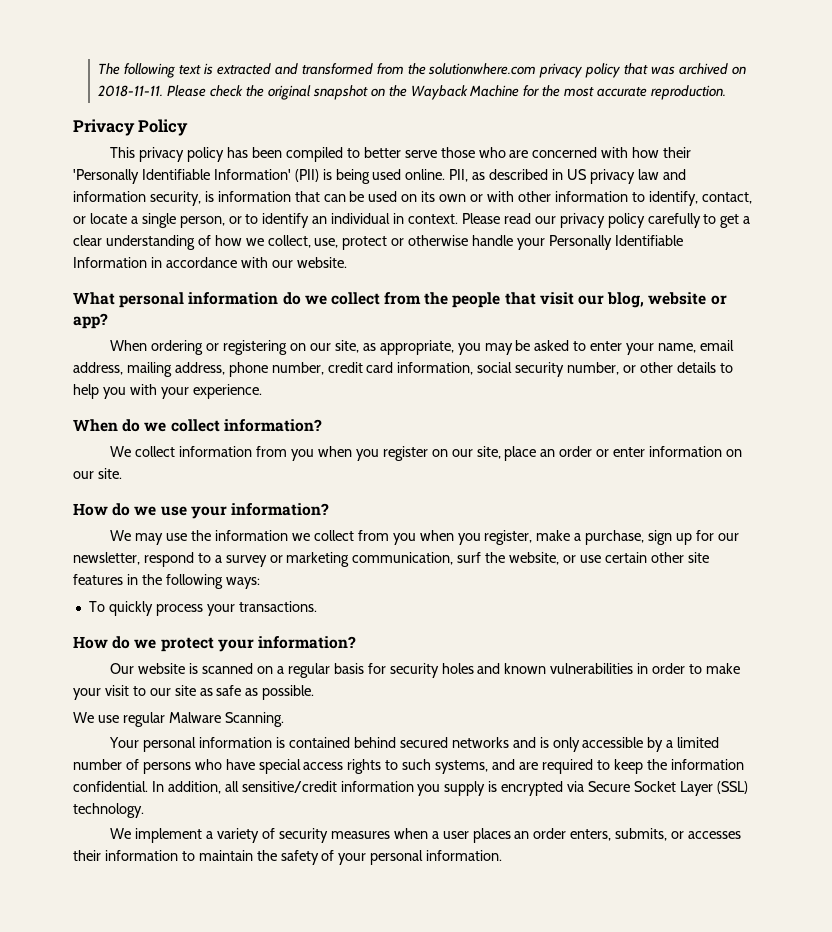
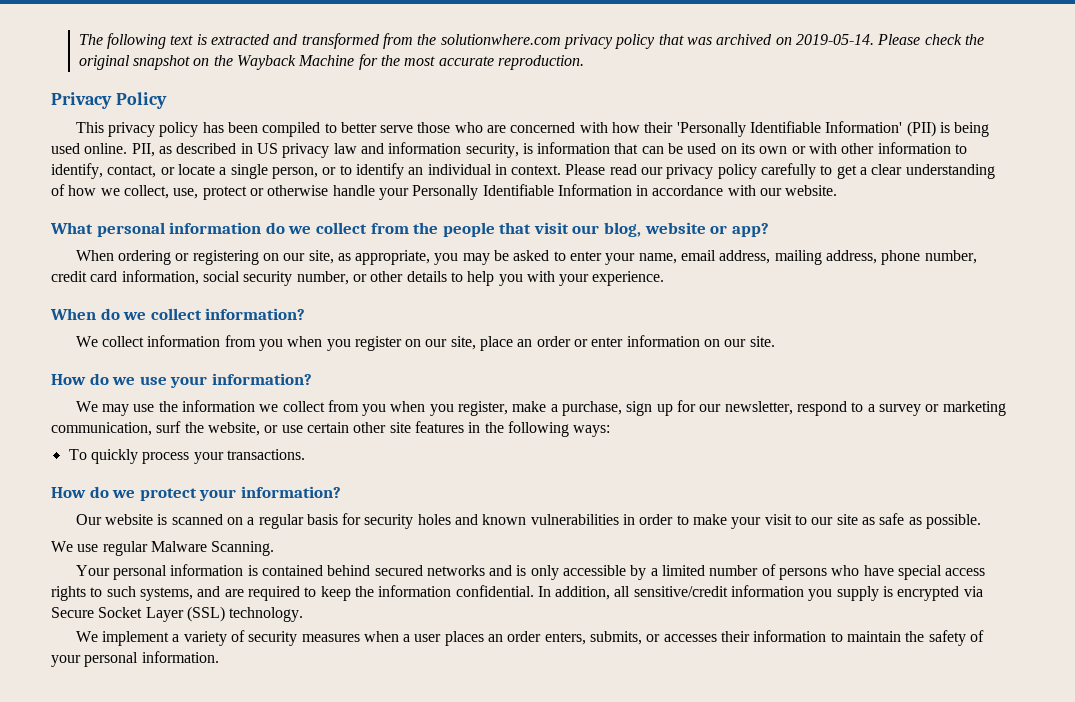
[98,85,164,97] 2018-11-11. -> [795,34,874,45] 2019-05-14.

